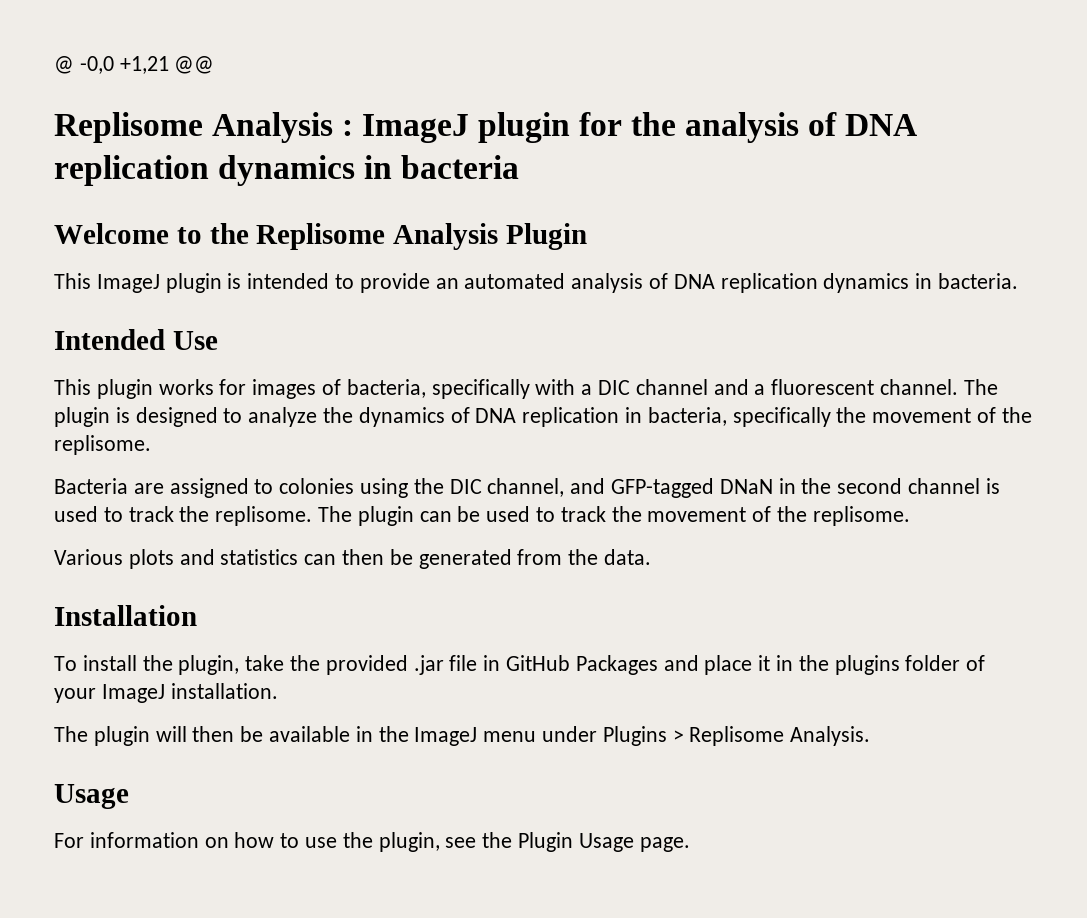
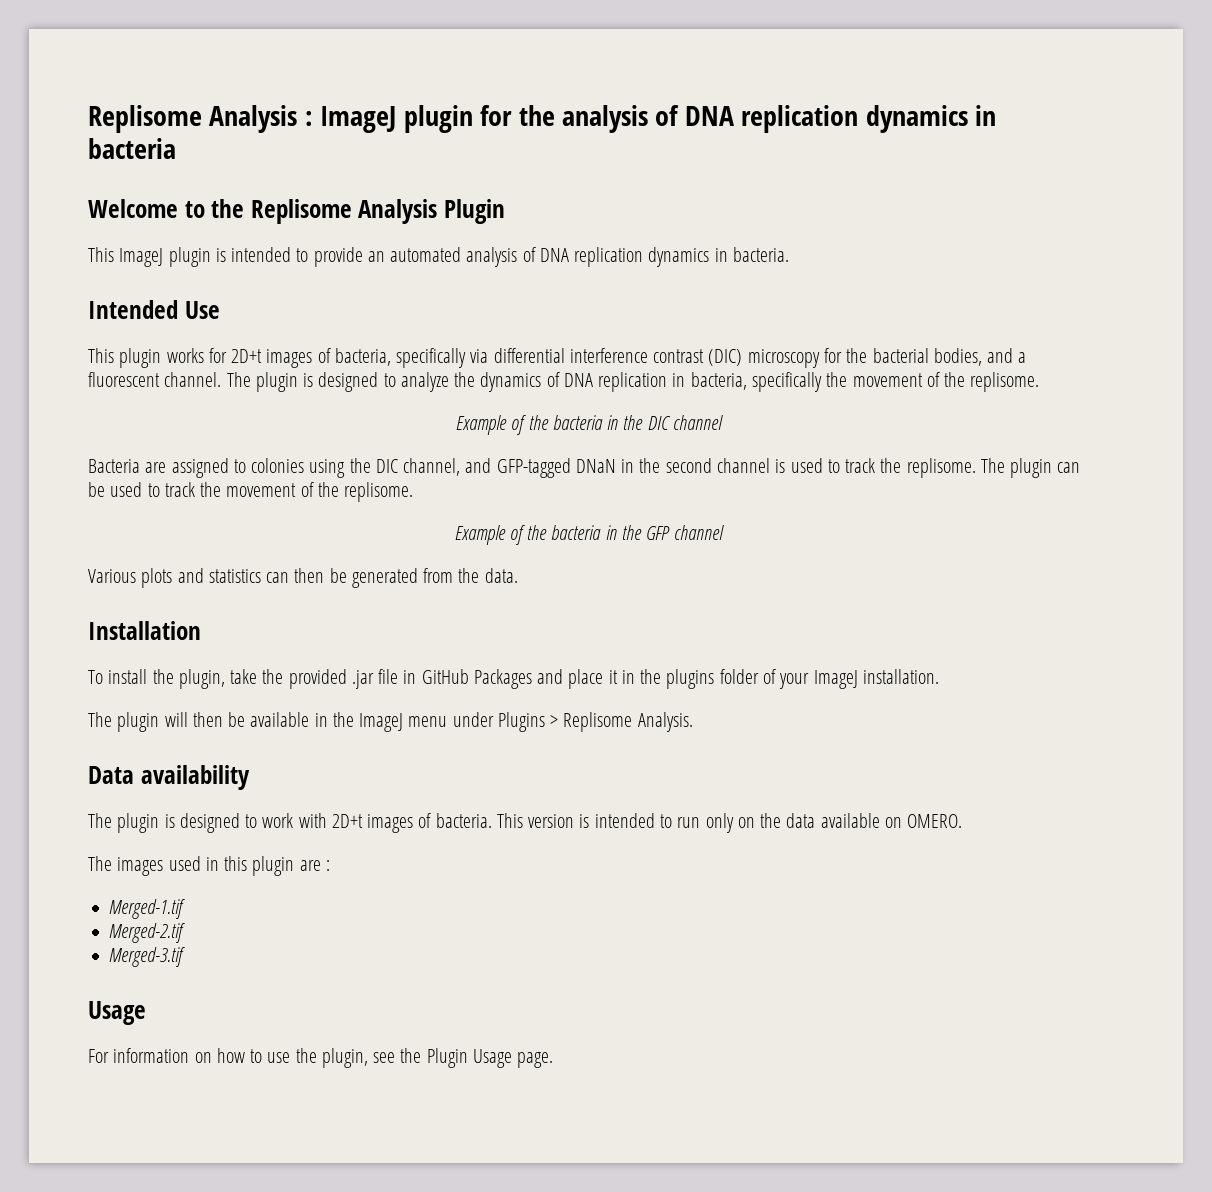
[54,56,215,74] @ -0,0 +1,21 @@ // -> (88, 119) none
(247, 387) none -> [231,349,263,363] 2D+t
[535,379,708,395] with a DIC channel -> [470,348,982,368] via differential interference contrast (DIC) microscopy for the bacterial bodies,
(151, 445) none -> [456,415,723,435] // Example of the bacteria in the DIC channel
(910, 516) none -> [454,525,725,545] // Example of the bacteria in the GFP channel
(871, 736) none -> [88,765,250,790] [88,813,963,833] [88,856,330,876] [109,899,186,919] [109,923,186,943] [109,947,186,967] // Data availability // The plugin is designed to work with 2D+t images of bacteria. This version is intended to run only on the data available on OMERO. // The images used in this plugin are : // Merged-1.tif // Merged-2.tif // Merged-3.tif

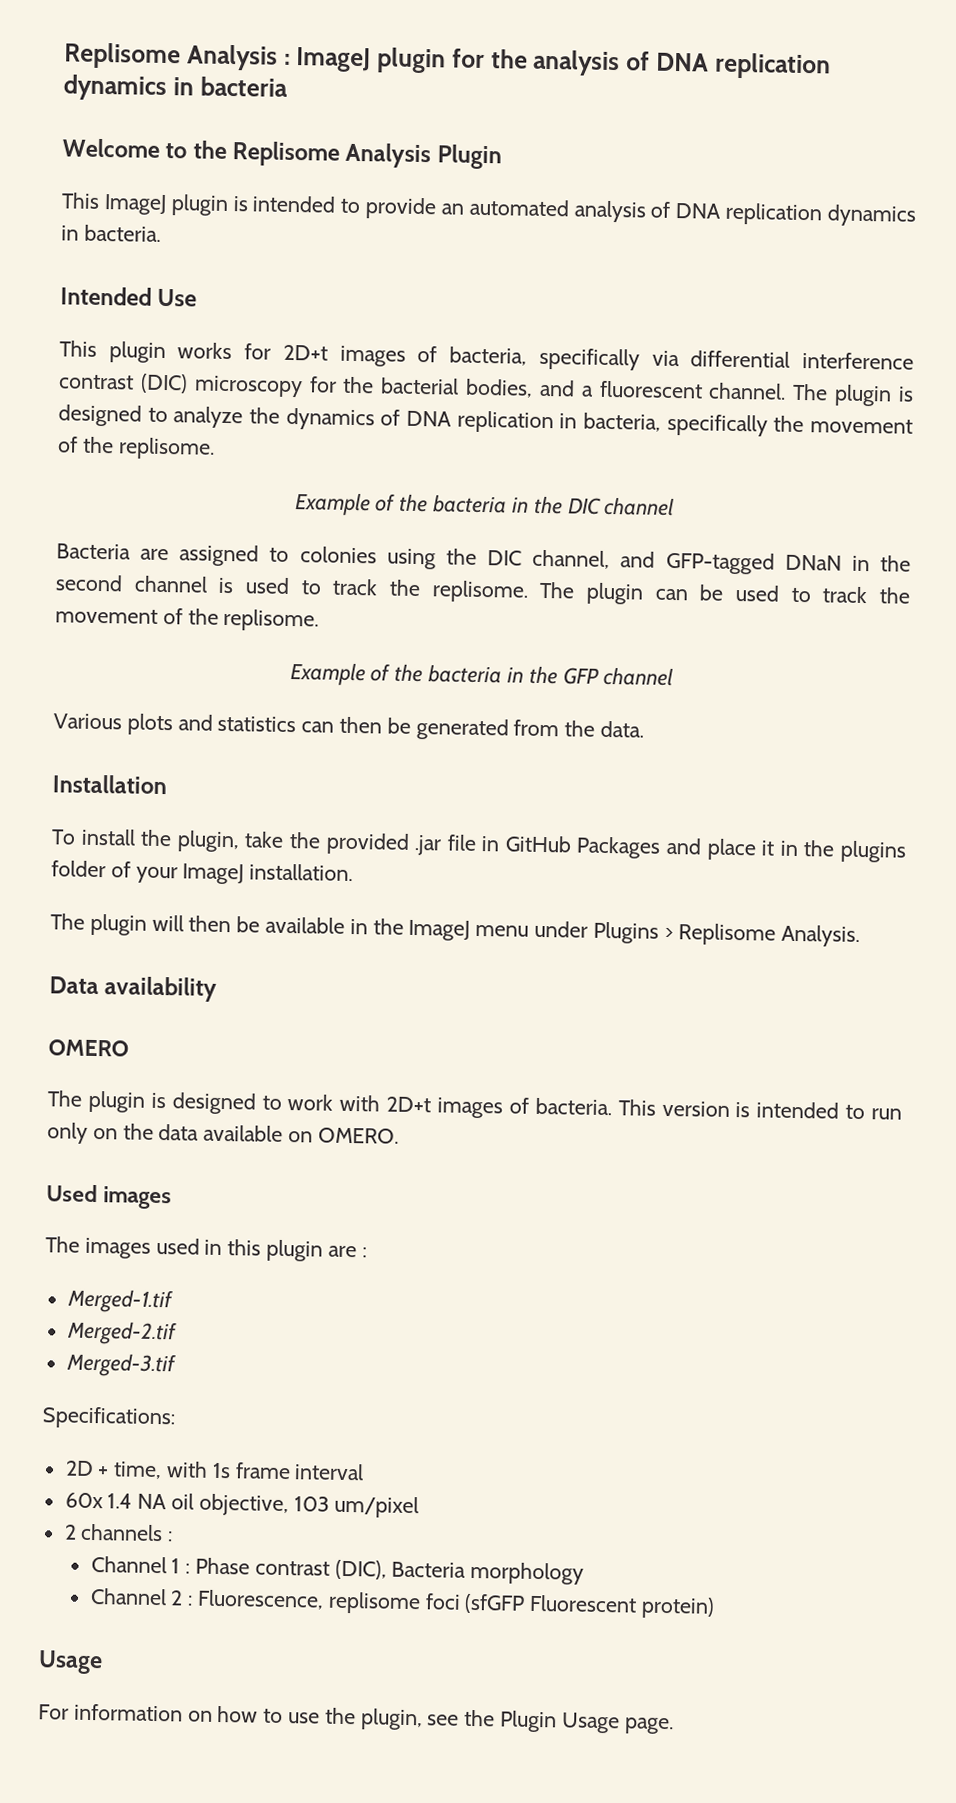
(250, 777) none -> [48,1039,129,1057] // OMERO
(963, 821) none -> [46,1184,173,1210] // Used images
(186, 957) none -> [42,1406,176,1430] [64,1460,365,1481] [64,1492,420,1519] [63,1523,174,1542] [90,1555,585,1585] [89,1587,716,1619] // Specifications: // 2D + time, with 1s frame interval // 60x 1.4 NA oil objective, 103 um/pixel // 2 channels : // Channel 1 : Phase contrast (DIC), Bacteria morphology // Channel 2 : Fluorescence, replisome foci (sfGFP Fluorescent protein)

